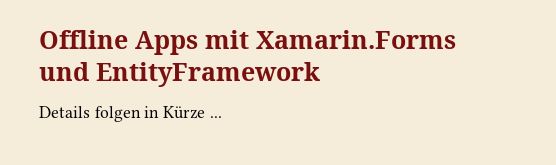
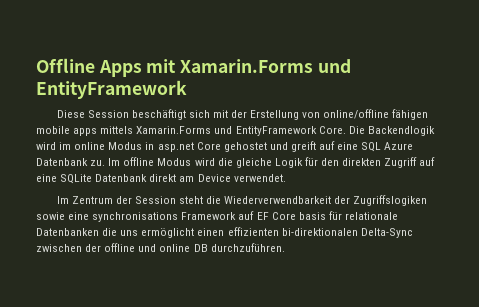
[39,106,222,122] Details folgen in Kürze ... -> [56,109,429,120] [36,126,435,136] [36,141,414,152] [36,157,436,168] [36,174,286,184] [56,195,428,206] [36,211,398,222] [36,227,413,238] [36,243,285,252] Diese Session beschäftigt sich mit der Erstellung von online/offline fähigen mobile apps mittels Xamarin.Forms und EntityFramework Core. Die Backendlogik wird im online Modus in asp.net Core gehostet und greift auf eine SQL Azure Datenbank zu. Im offline Modus wird die gleiche Logik für den direkten Zugriff auf eine SQLite Datenbank direkt am Device verwendet. // Im Zentrum der Session steht die Wiederverwendbarkeit der Zugriffslogiken sowie eine synchronisations Framework auf EF Core basis für relationale Datenbanken die uns ermöglicht einen effizienten bi-direktionalen Delta-Sync zwischen der offline und online DB durchzuführen.

